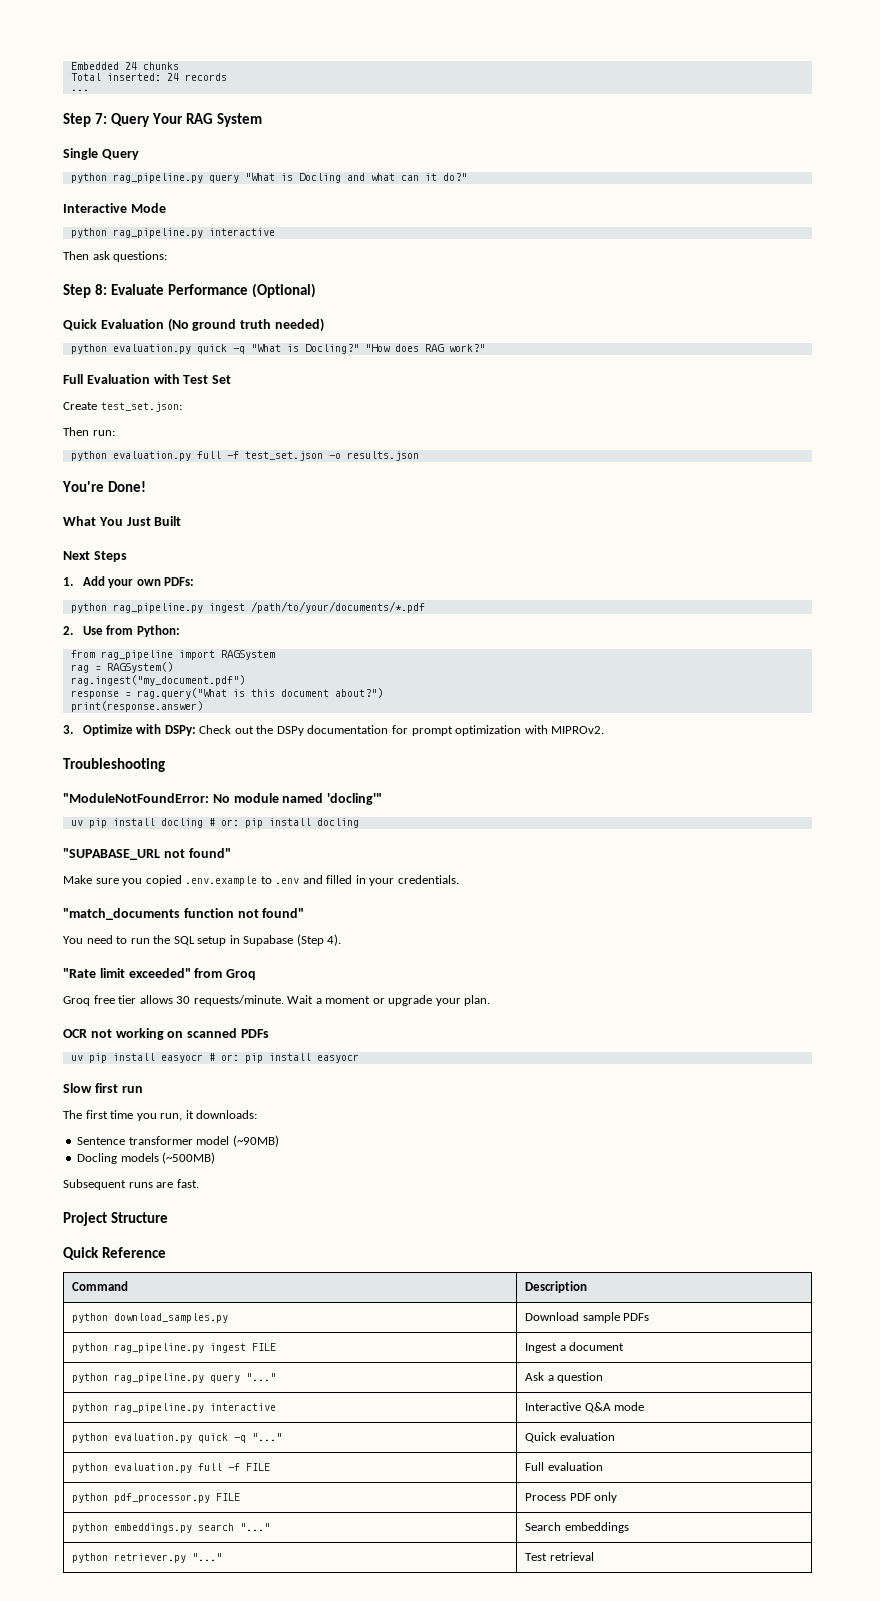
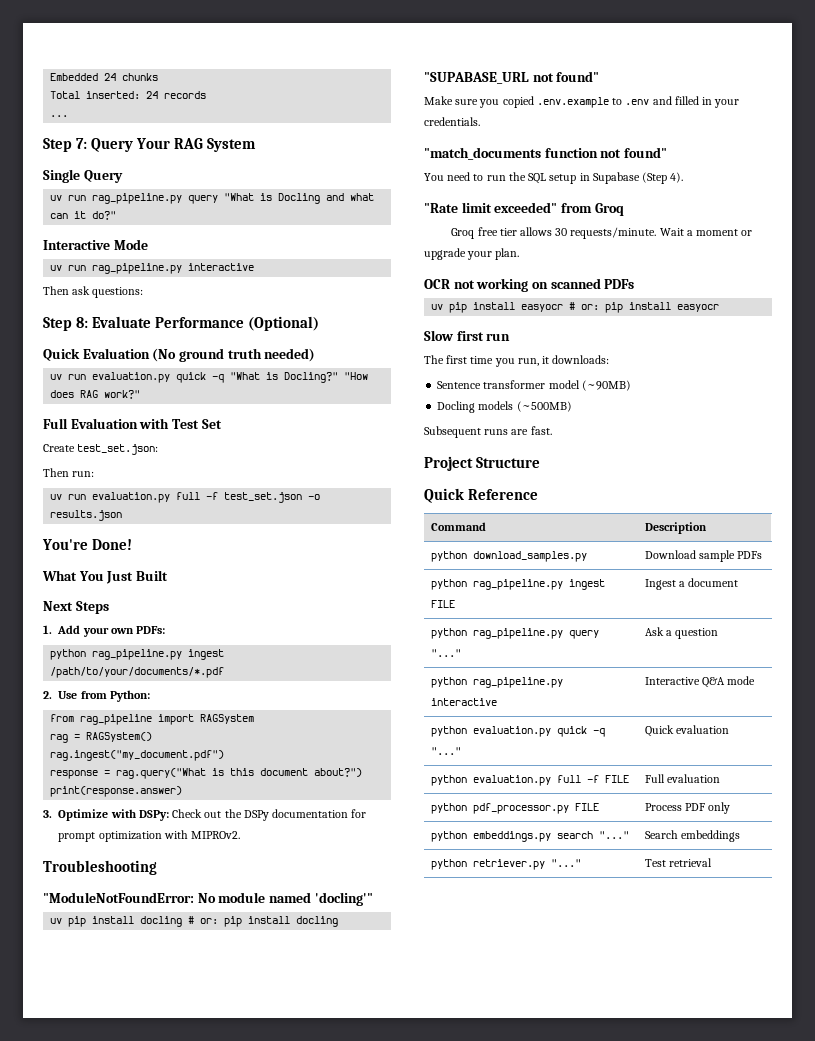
[70,173,107,183] python -> [50,195,87,201] uv run
[70,228,107,238] python -> [50,265,87,271] uv run
[70,344,107,354] python -> [50,374,87,380] uv run
[70,451,107,461] python -> [50,494,87,500] uv run

